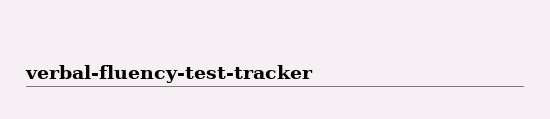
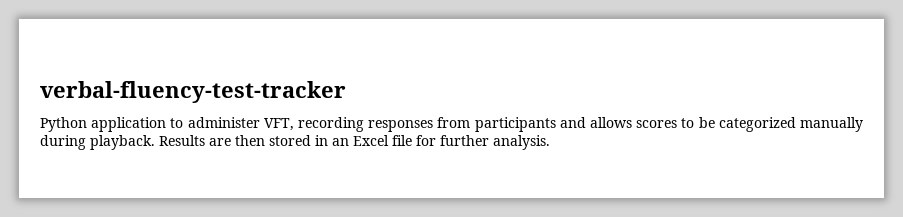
(313, 74) none -> [40,117,864,132] [40,135,550,150] // Python application to administer VFT, recording responses from participants and allows scores to be categorized manually during playback. Results are then stored in an Excel file for further analysis.

